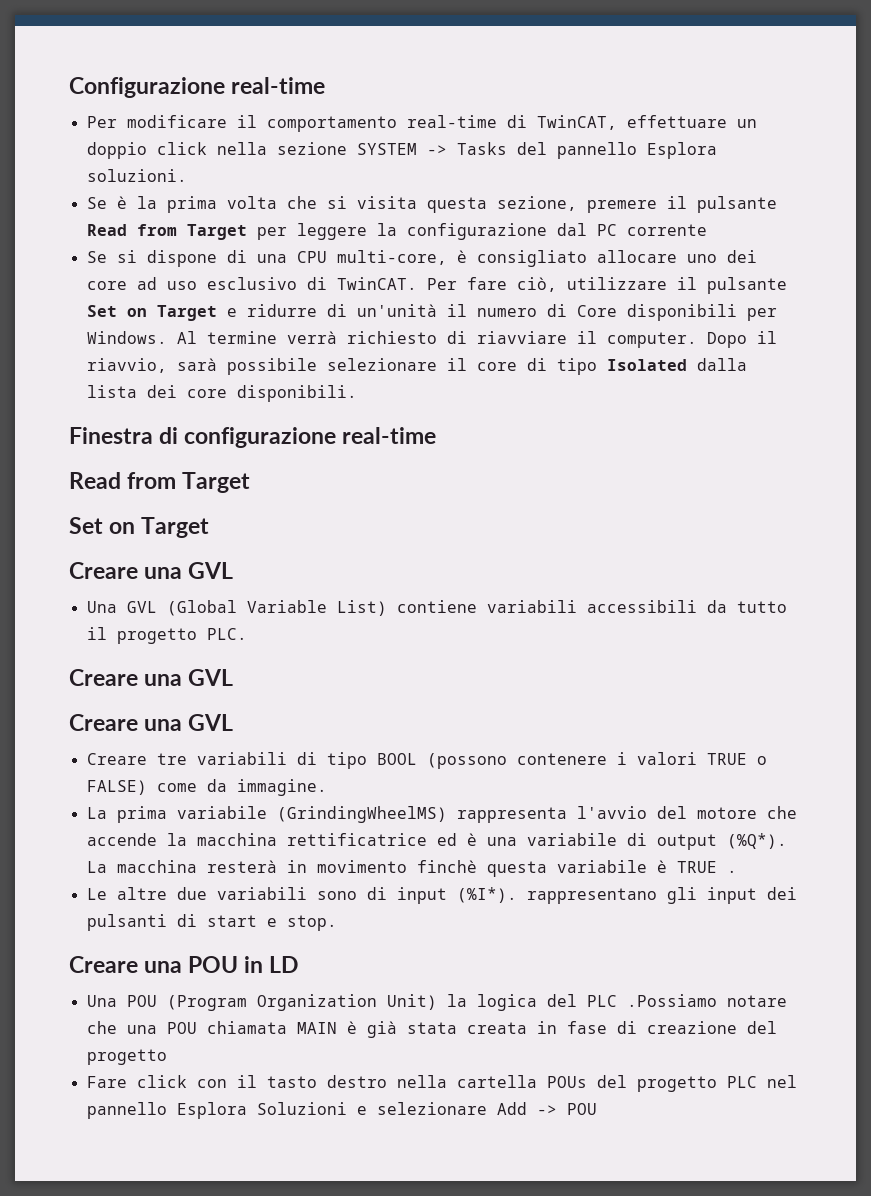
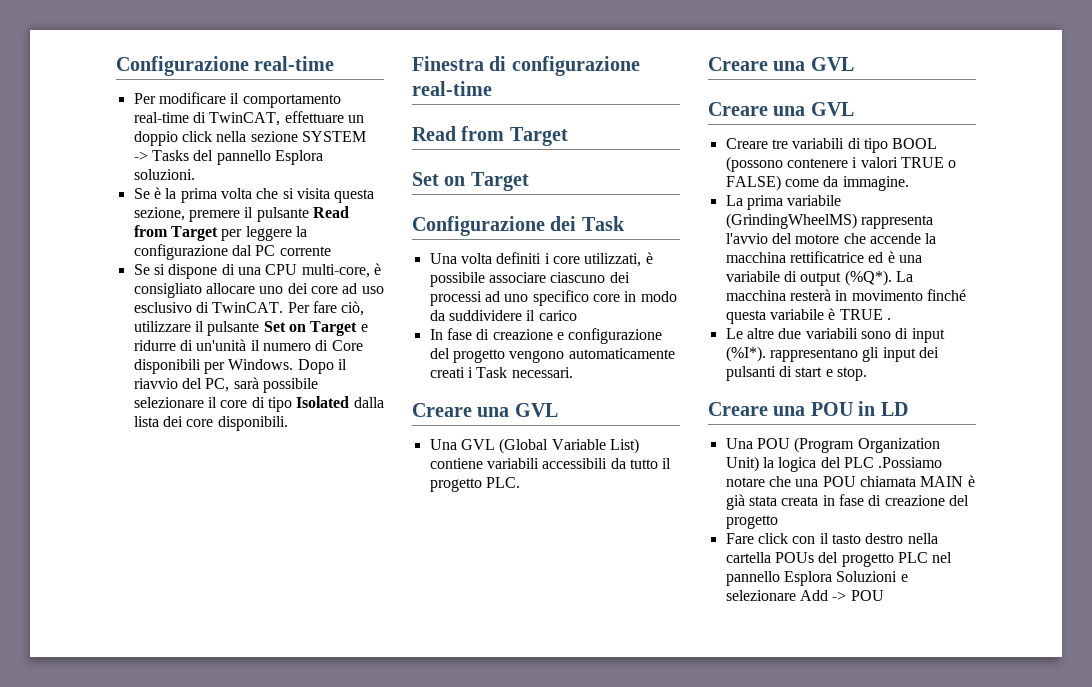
[176,331,777,348] [86,358,167,373] Al termine verrà richiesto di riavviare il computer. Dopo il riavvio, -> [297,359,347,374] [133,378,230,392] Dopo il riavvio del PC,
(210, 527) none -> [412,216,625,236] [429,252,653,267] [429,272,630,287] [429,290,677,306] [429,310,577,321] [429,328,663,344] [429,348,675,363] [429,367,573,378] // Configurazione dei Task // Una volta definiti i core utilizzati, è possibile associare ciascuno dei processi ad uno specifico core in modo da suddividere il carico // In fase di creazione e configurazione del progetto vengono automaticamente creati i Task necessari.
[416,860,477,873] finchè -> [926,289,966,301] finché

